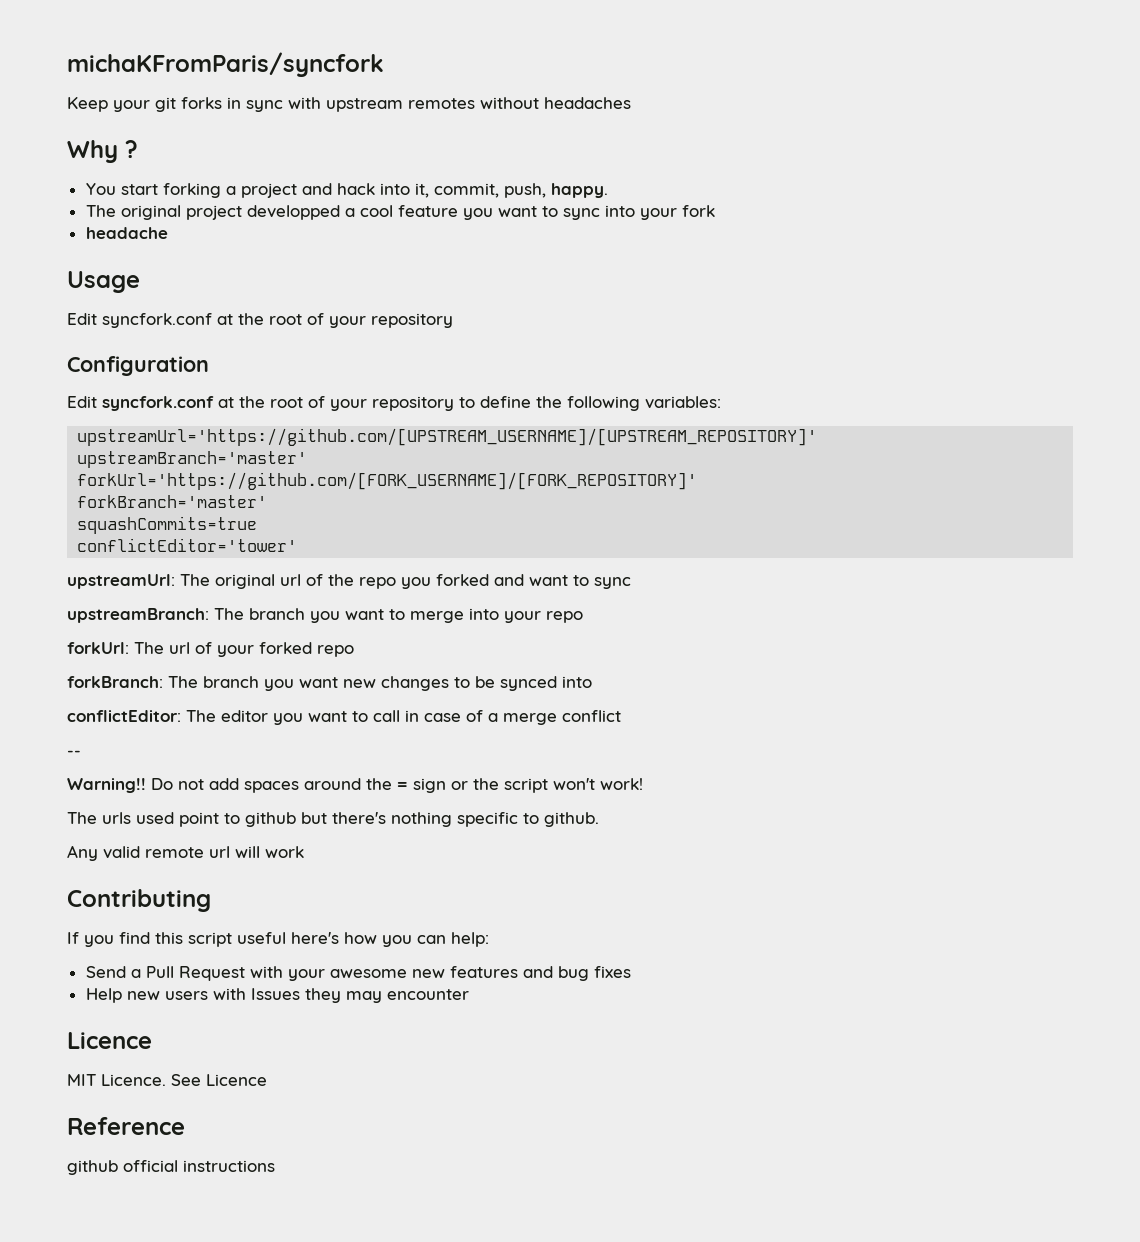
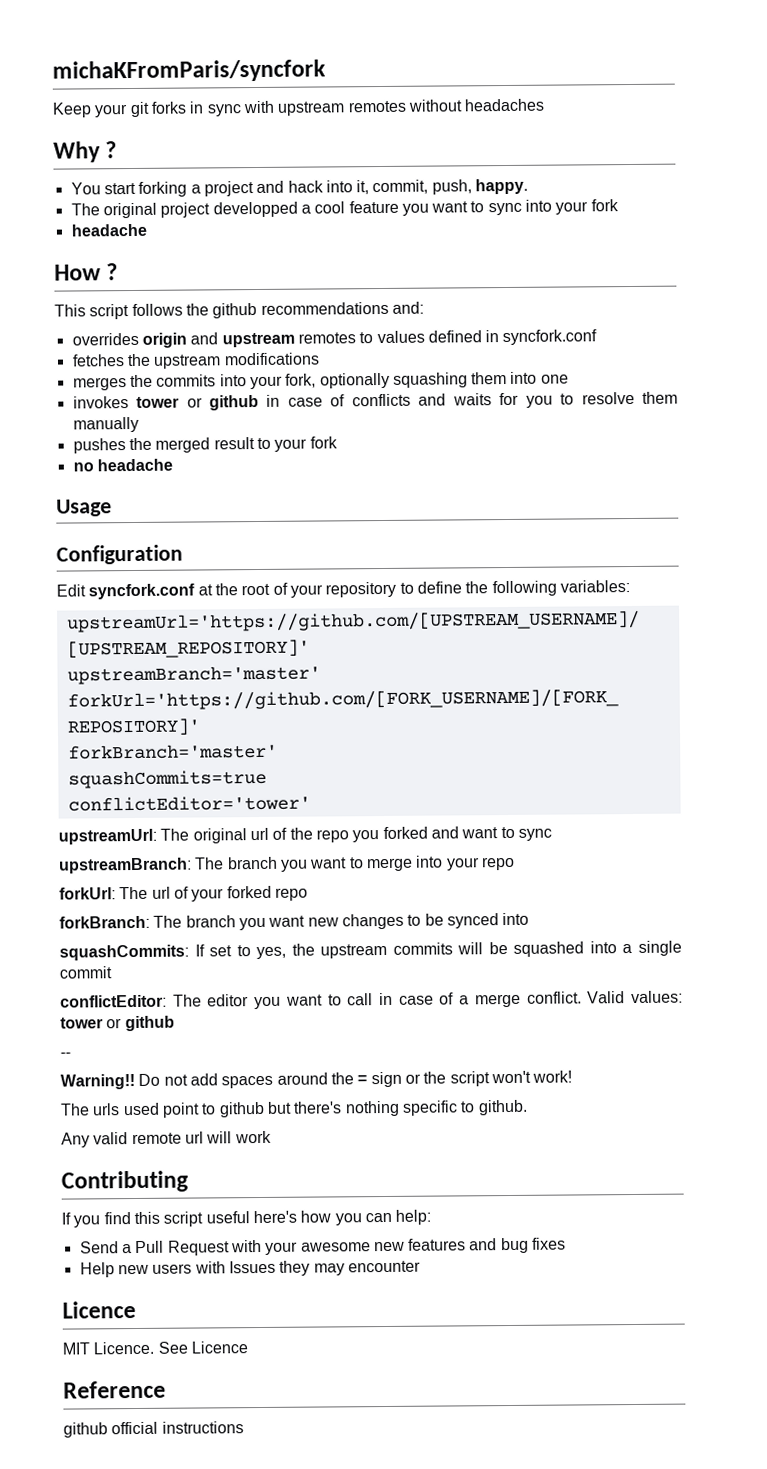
[67,271,140,293] [67,313,453,328] Usage // Edit syncfork.conf at the root of your repository -> [54,263,119,281] [54,301,424,320] [71,329,598,348] [71,352,320,369] [72,371,569,391] [72,391,678,411] [72,416,139,433] [72,436,338,454] [72,458,173,472] [56,499,112,517] How ? // This script follows the github recommendations and: // overrides origin and upstream remotes to values defined in syncfork.conf // fetches the upstream modifications // merges the commits into your fork, optionally squashing them into one // invokes tower or github in case of conflicts and waits for you to resolve them manually // pushes the merged result to your fork // no headache // Usage
(592, 682) none -> [59,940,683,961] [59,966,112,979] // squashCommits: If set to yes, the upstream commits will be squashed into a single commit
[562,710,621,722] conflict -> [526,990,683,1004] [60,1015,175,1032] conflict. Valid values: tower or github

